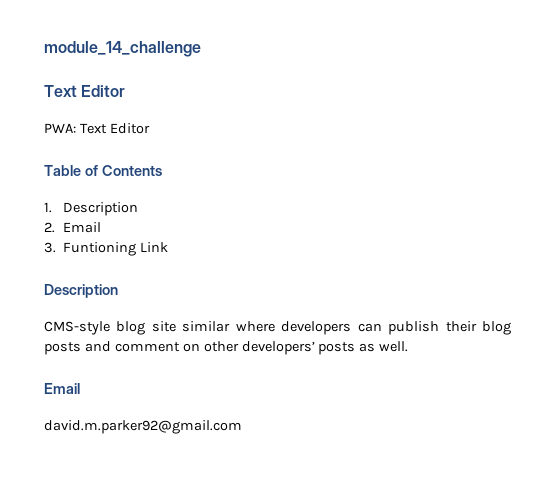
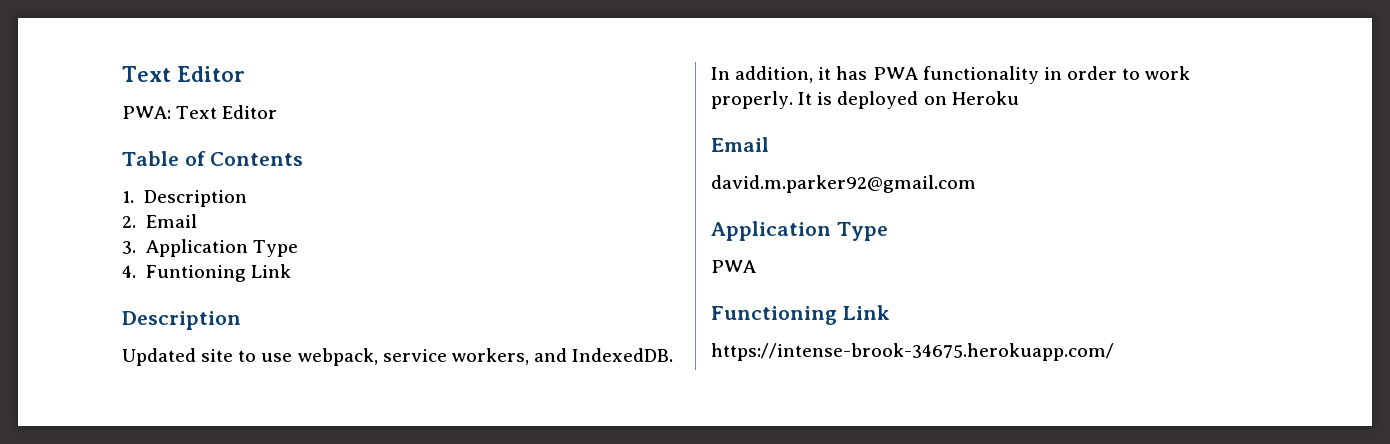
[44,41,201,57] module_14_challenge // -> (122, 74) none
(56, 247) none -> [145,239,298,257] [122,265,136,278] Application Type // 4.
[44,321,512,335] [44,341,409,355] [44,383,80,394] [44,420,242,434] CMS-style blog site similar where developers can publish their blog posts and comment on other developers’ posts as well. // Email // david.m.parker92@gmail.com -> [122,348,674,366] [711,66,1191,84] [711,91,1019,109] [711,137,769,152] [711,175,976,193] [711,221,888,241] [711,260,756,273] [711,305,890,325] [711,343,1114,361] Updated site to use webpack, service workers, and IndexedDB. In addition, it has PWA functionality in order to work properly. It is deployed on Heroku // Email // david.m.parker92@gmail.com // Application Type // PWA // Functioning Link // https://intense-brook-34675.herokuapp.com/

